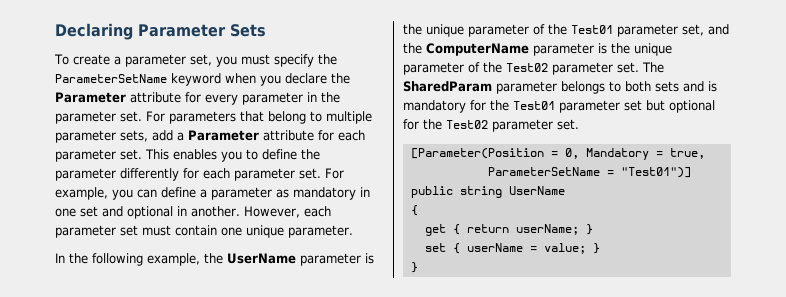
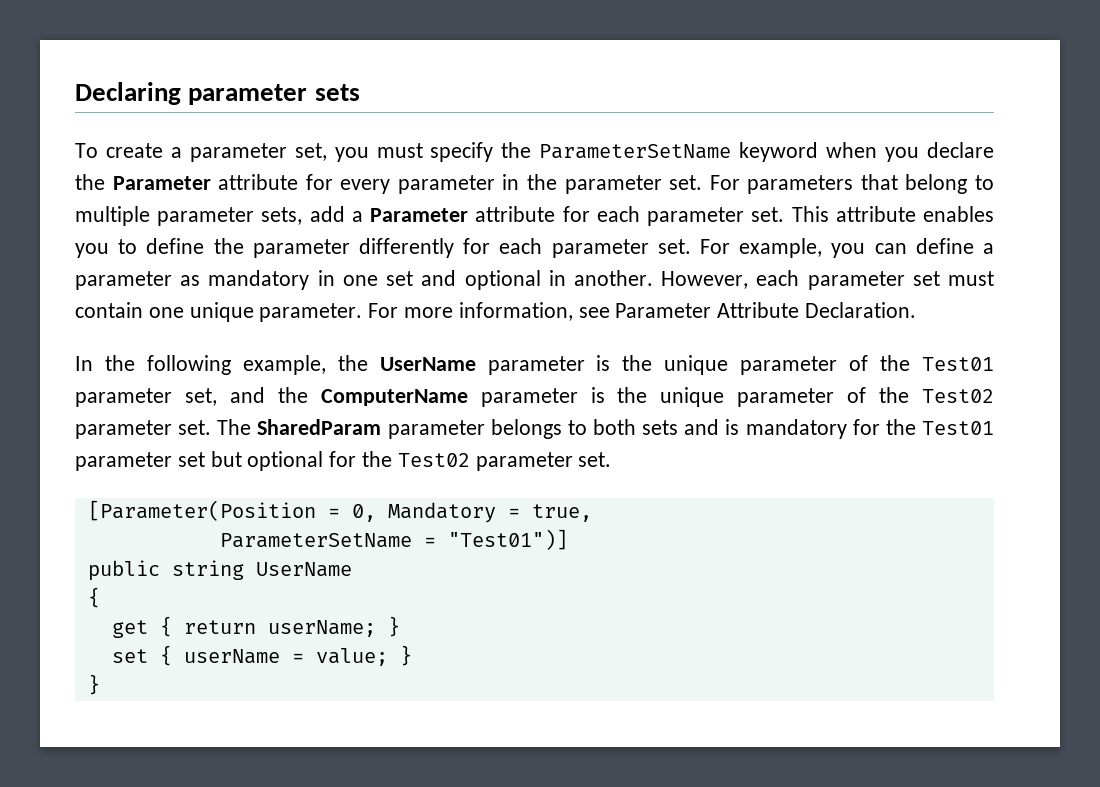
[138,24,266,37] Parameter Sets -> [188,84,360,105] parameter sets
(169, 154) none -> [835,206,916,222] attribute
(353, 231) none -> [368,302,917,321] For more information, see Parameter Attribute Declaration.

